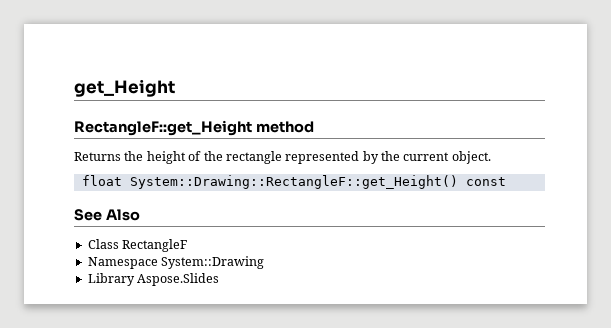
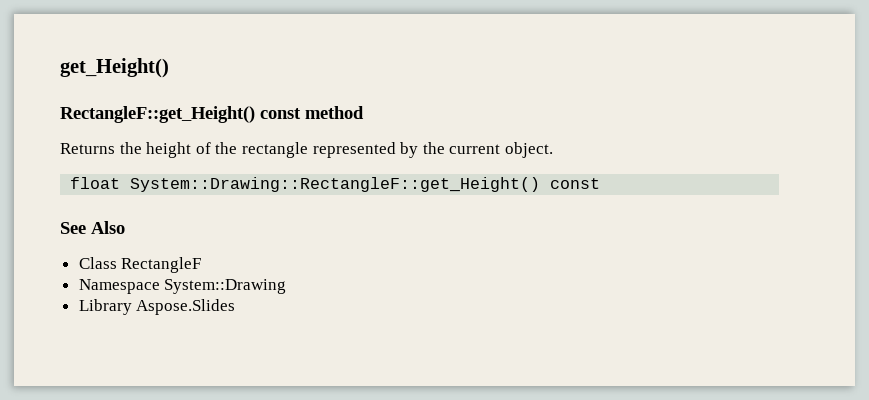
[74,79,175,97] [74,120,252,136] get_Height // RectangleF::get_Height -> [60,58,169,78] [60,106,301,123] get_Height() // RectangleF::get_Height() const

